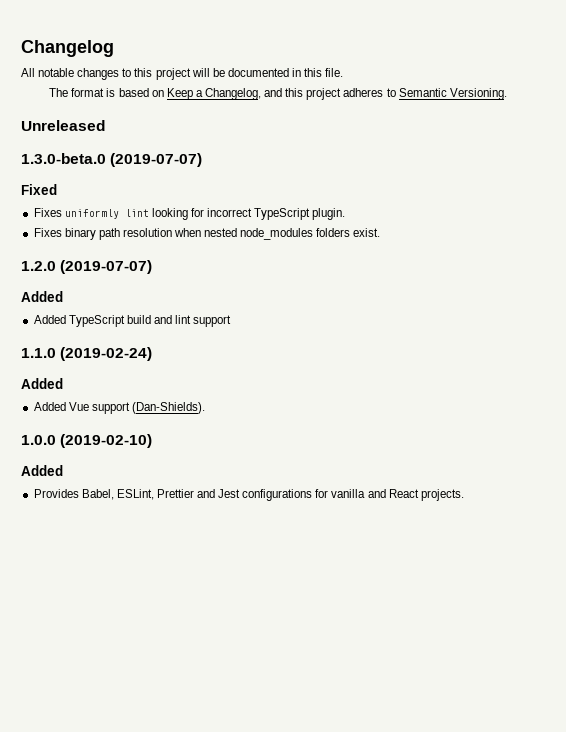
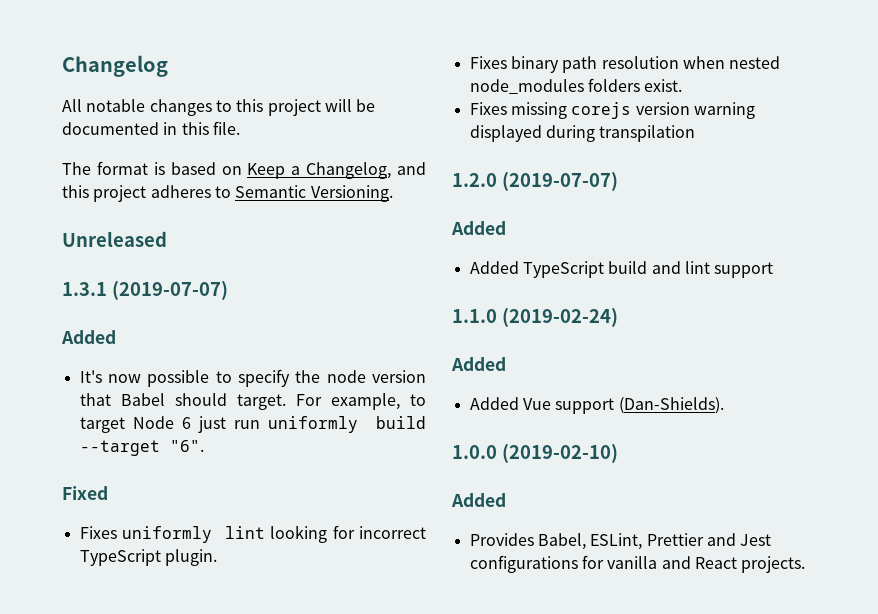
[21,153,203,167] 1.3.0-beta.0 (2019-07-07) -> [62,280,228,300] [61,330,116,344] [79,369,426,387] [79,393,426,410] [79,416,426,433] [79,440,204,456] 1.3.1 (2019-07-07) // Added // It's now possible to specify the node version that Babel should target. For example, to target Node 6 just run uniformly build --target "6".
(381, 232) none -> [469,102,755,119] [469,125,696,142] // Fixes missing corejs version warning displayed during transpilation

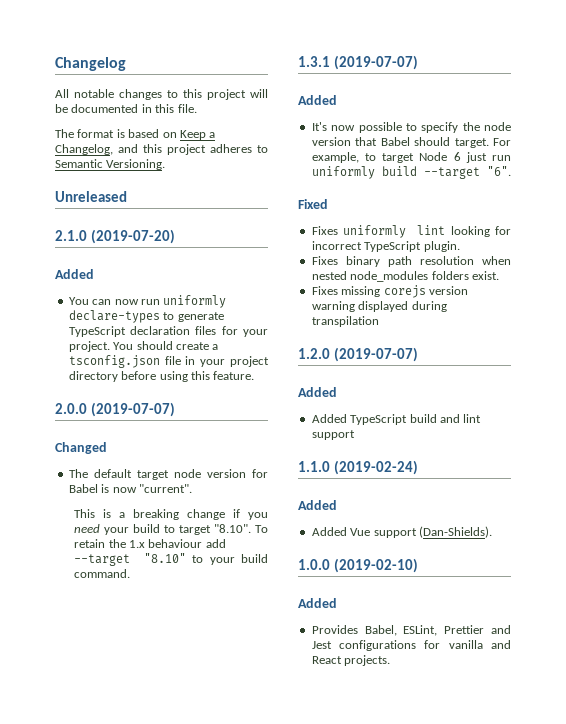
(167, 239) none -> [55,229,175,244] [55,269,94,279] [68,295,227,308] [68,310,224,323] [68,326,268,337] [68,341,219,352] [68,355,269,368] [68,371,255,382] [55,402,175,417] [55,442,107,454] [68,469,268,480] [68,484,192,493] [74,509,268,520] [74,524,268,535] [74,539,226,548] [74,553,268,566] [74,569,131,578] // 2.1.0 (2019-07-20) // Added // You can now run uniformly declare-types to generate TypeScript declaration files for your project. You should create a tsconfig.json file in your project directory before using this feature. // 2.0.0 (2019-07-07) // Changed // The default target node version for Babel is now "current". // This is a breaking change if you need your build to target "8.10". To retain the 1.x behaviour add --target "8.10" to your build command.

